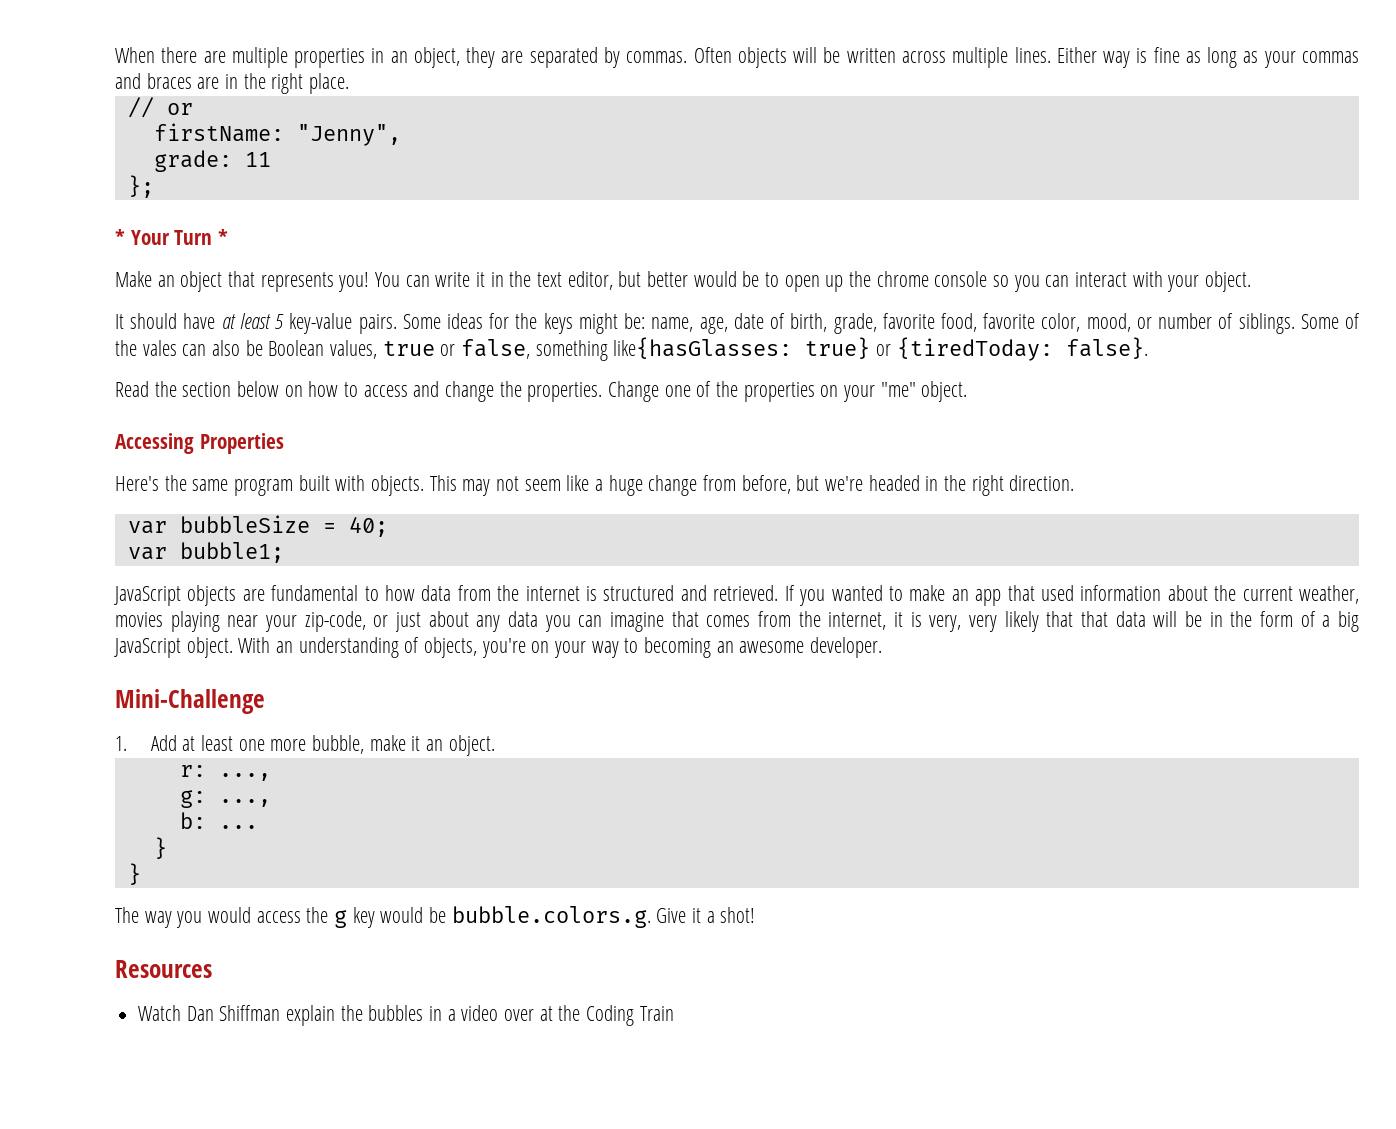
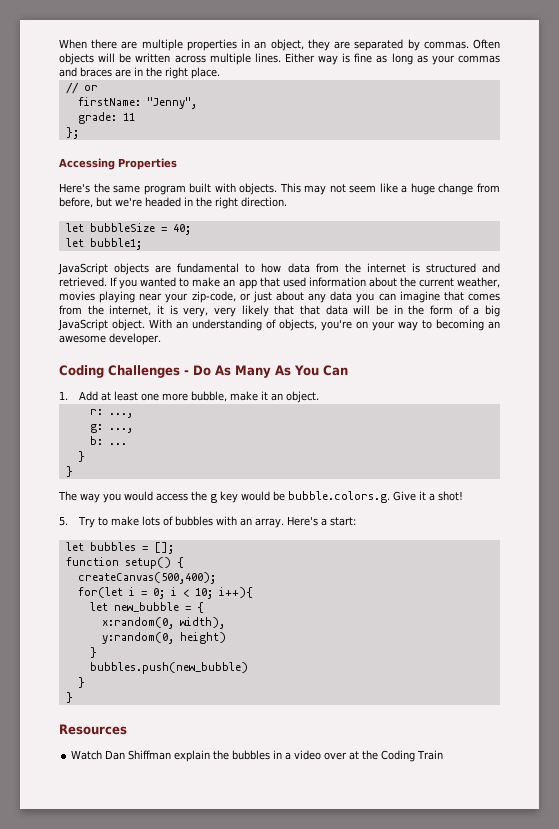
[115,229,229,245] [115,271,1252,292] [115,313,1361,334] [115,337,1148,361] [115,381,968,402] // * Your Turn * // Make an object that represents you! You can write it in the text editor, but better would be to open up the chrome console so you can interact with your object. // It should have at least 5 key-value pairs. Some ideas for the keys might be: name, age, date of birth, grade, favorite food, favorite color, mood, or number of siblings. Some of the vales can also be Boolean values, true or false, something like{hasGlasses: true} or {tiredToday: false}. // Read the section below on how to access and change the properties. Change one of the properties on your "me" object. -> (79, 133) none
[127,521,167,534] var -> [65,223,84,232] let
[127,547,167,560] var -> [65,238,84,247] let
[115,689,265,714] Mini-Challenge -> [59,365,348,378] Coding Challenges - Do As Many As You Can
(756, 915) none -> [59,516,357,528] [65,542,174,554] [65,557,184,569] [77,572,216,584] [77,587,253,599] [89,602,204,613] [101,617,225,629] [101,632,226,644] [89,647,97,658] [89,662,248,674] [77,677,85,688] [65,692,73,703] // 5. Try to make lots of bubbles with an array. Here's a start: // let bubbles = []; // function setup() { // createCanvas(500,400); // for(let i = 0; i < 10; i++){ // let new_bubble = { // x:random(0, width), // y:random(0, height) // } // bubbles.push(new_bubble) // } // }

